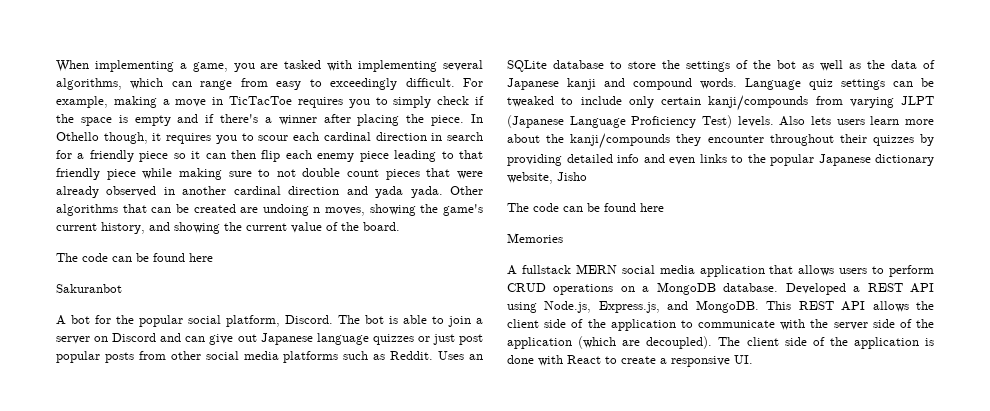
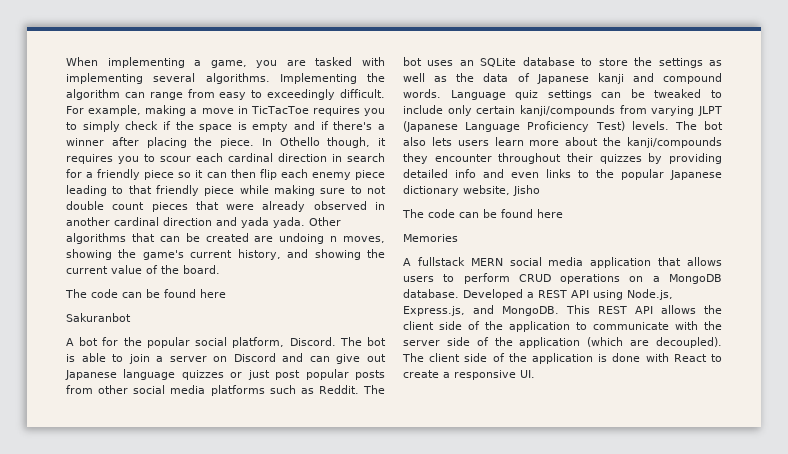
[56,78,164,90] algorithms, which -> [205,73,385,84] [66,89,120,100] algorithms. Implementing the algorithm
[438,351,465,360] Uses -> [363,385,385,394] [403,57,454,66] The bot uses
[736,60,796,69] of the bot -> (703, 63) none
[779,116,806,126] Also -> [674,121,723,130] [403,137,426,146] The bot also

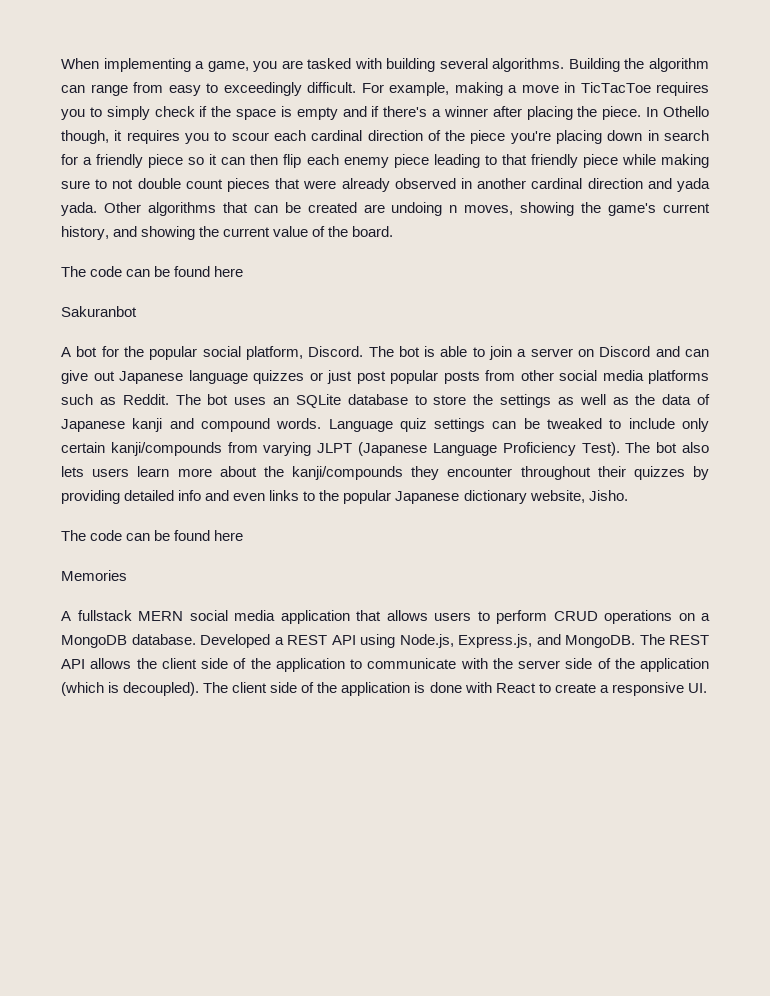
[66,73,143,84] implementing -> [386,58,436,72] building
[279,73,357,84] Implementing -> [568,58,620,72] Building
(327, 157) none -> [427,130,643,144] of the piece you're placing down
[595,121,669,131] Test) levels. -> [581,442,620,456] Test).
[513,185,540,196] Jisho -> [588,490,628,501] Jisho.
[566,305,590,314] This -> [639,634,665,645] The
[630,340,650,346] are -> [108,682,120,693] is

